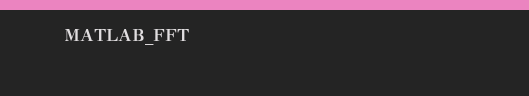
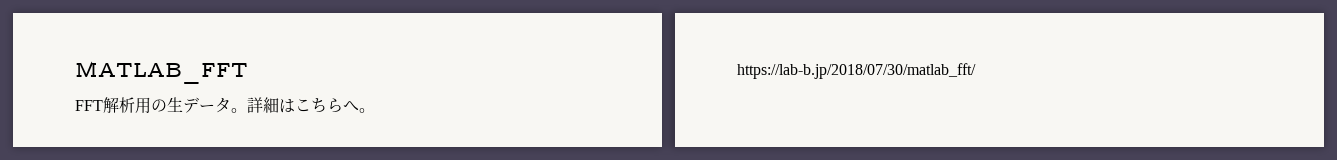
(189, 37) none -> [75,97,375,114] [737,63,976,79] // FFT解析用の生データ。詳細はこちらへ。https://lab-b.jp/2018/07/30/matlab_fft/

